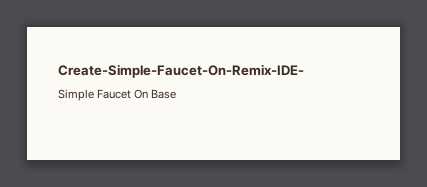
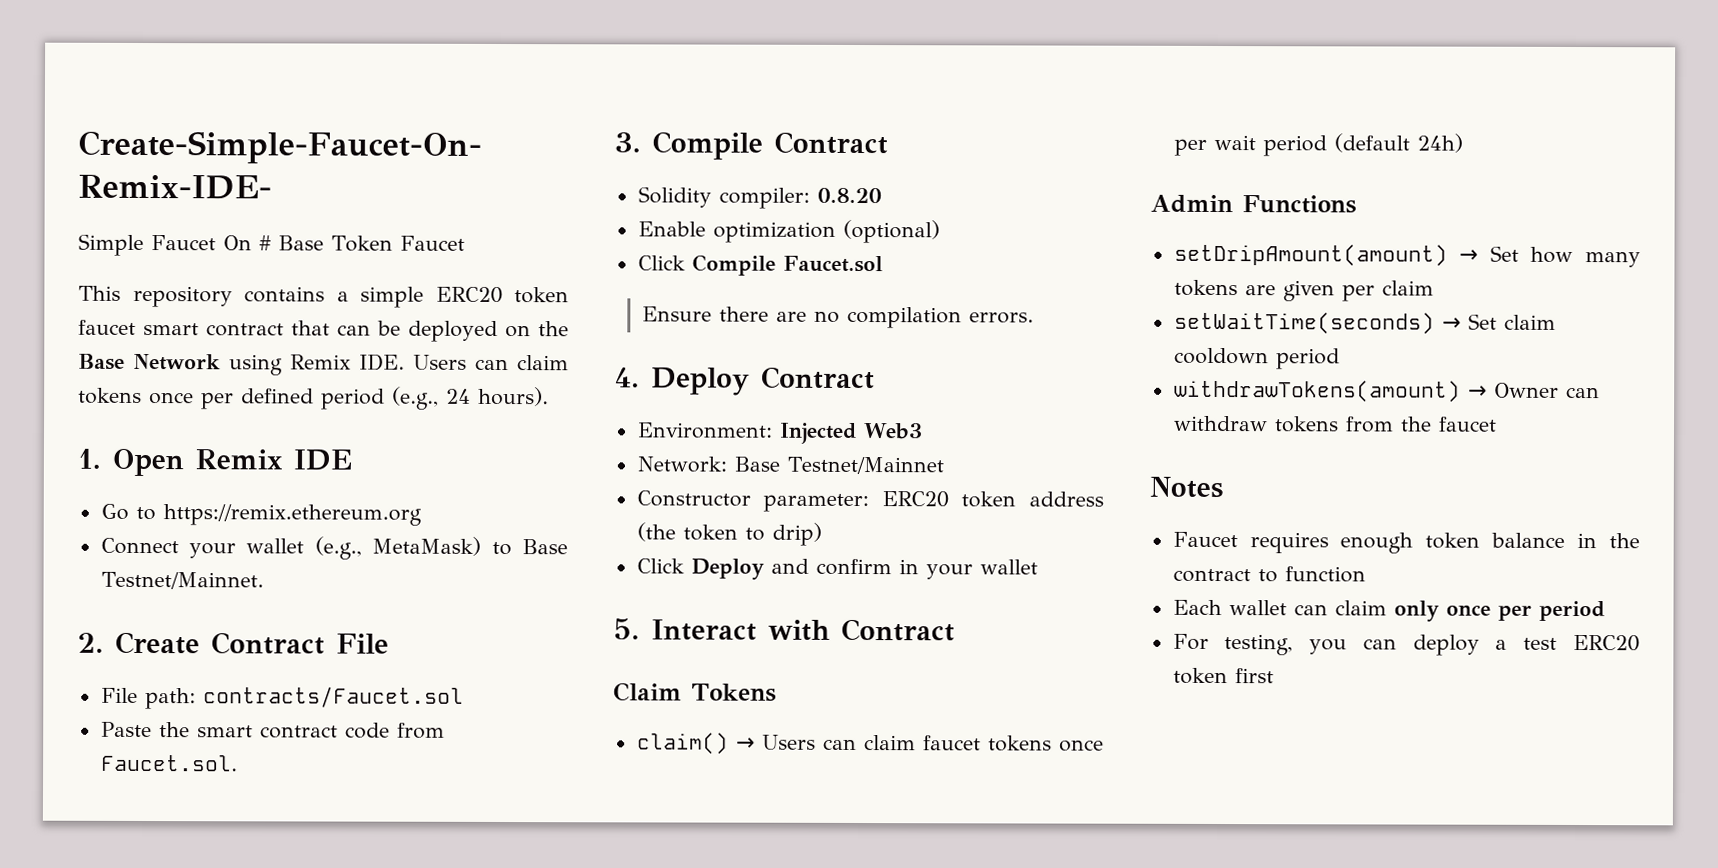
[151,89,177,99] Base -> [259,235,465,252] [78,285,569,308] [78,319,569,342] [78,353,569,376] [78,386,549,410] [77,448,352,477] [100,503,422,526] [100,536,568,560] [100,571,264,590] [77,631,389,655] [100,686,464,710] [100,721,445,739] [100,754,238,772] [614,131,888,160] [637,186,882,209] [637,219,940,244] [637,254,883,276] [641,306,1034,329] [614,366,875,396] [636,422,923,444] [636,456,944,475] [636,490,1104,513] [636,522,822,546] [636,558,1038,580] [613,618,955,642] [613,682,777,702] [636,732,1104,755] [1173,133,1463,157] [1150,194,1357,214] [1173,243,1641,268] [1173,279,1434,302] [1173,311,1556,335] [1173,347,1340,370] [1173,379,1600,403] [1173,415,1497,433] [1149,476,1223,499] [1172,531,1640,554] [1172,566,1366,583] [1172,599,1605,622] [1172,633,1640,656] [1172,667,1274,685] # Base Token Faucet // This repository contains a simple ERC20 token faucet smart contract that can be deployed on the Base Network using Remix IDE. Users can claim tokens once per defined period (e.g., 24 hours). // 1. Open Remix IDE // Go to https://remix.ethereum.org // Connect your wallet (e.g., MetaMask) to Base Testnet/Mainnet. // 2. Create Contract File // File path: contracts/Faucet.sol // Paste the smart contract code from Faucet.sol. // 3. Compile Contract // Solidity compiler: 0.8.20 // Enable optimization (optional) // Click Compile Faucet.sol // Ensure there are no compilation errors. // 4. Deploy Contract // Environment: Injected Web3 // Network: Base Testnet/Mainnet // Constructor parameter: ERC20 token address (the token to drip) // Click Deploy and confirm in your wallet // 5. Interact with Contract // Claim Tokens // claim() → Users can claim faucet tokens once per wait period (default 24h) // Admin Functions // setDripAmount(amount) → Set how many tokens are given per claim // setWaitTime(seconds) → Set claim cooldown period // withdrawTokens(amount) → Owner can withdraw tokens from the faucet // Notes // Faucet requires enough token balance in the contract to function // Each wallet can claim only once per period // For testing, you can deploy a test ERC20 token first

